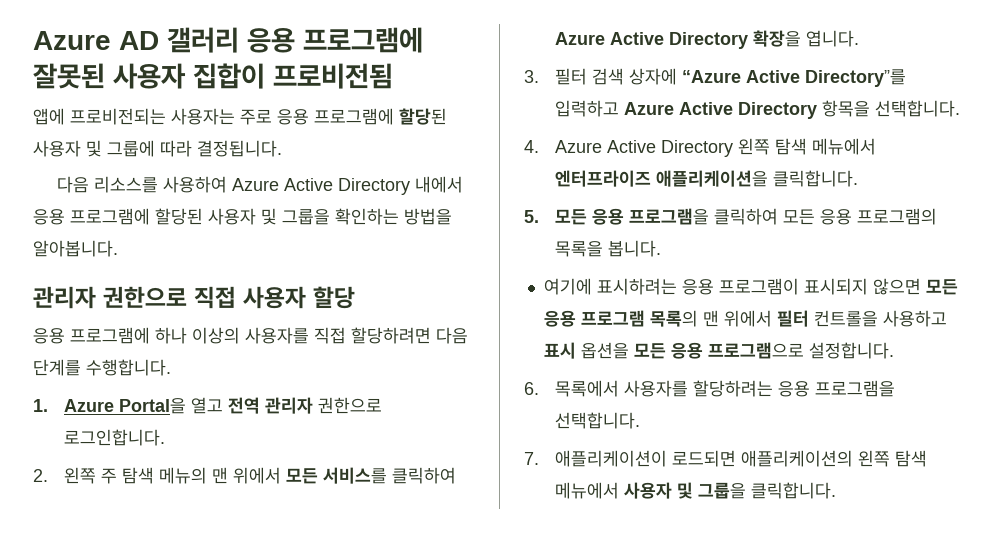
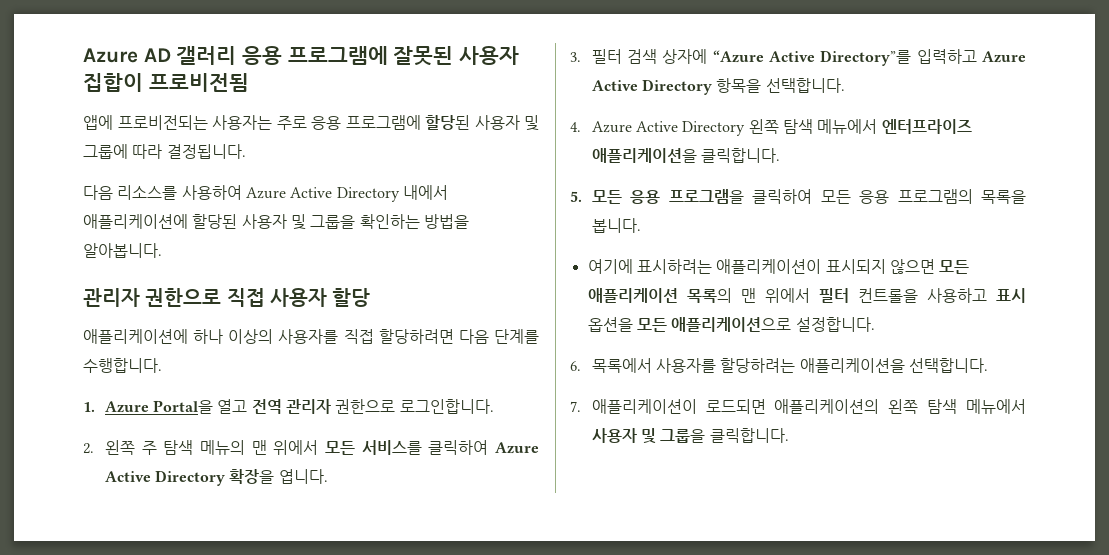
[33,208,150,225] 응용 프로그램에 -> [83,214,188,229] 애플리케이션에
[33,327,150,344] 응용 프로그램에 -> [83,329,188,344] 애플리케이션에
[681,278,799,295] 응용 프로그램이 -> [716,259,822,274] 애플리케이션이
[543,310,645,327] 응용 프로그램 -> [587,288,678,303] 애플리케이션
[670,342,804,359] 응용 프로그램으로 -> [671,317,792,332] 애플리케이션으로
[778,380,896,397] 응용 프로그램을 -> [799,358,905,373] 애플리케이션을

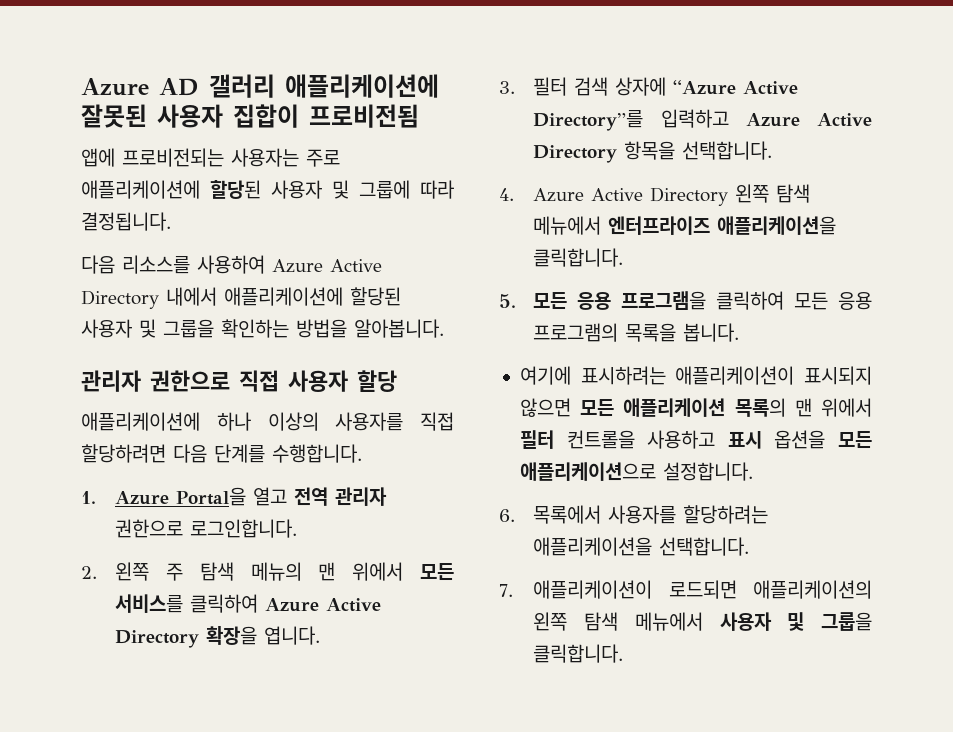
[242,46,388,65] 응용 프로그램에 -> [285,74,439,98] 애플리케이션에
[311,115,421,130] 응용 프로그램에 -> [81,180,200,199] 애플리케이션에

